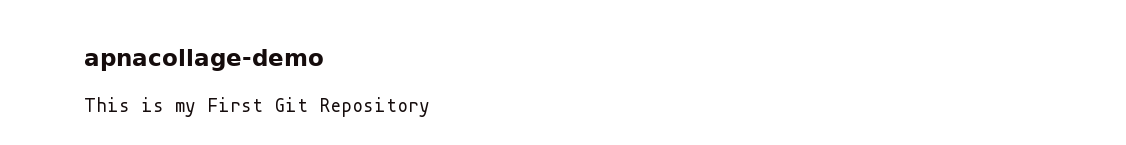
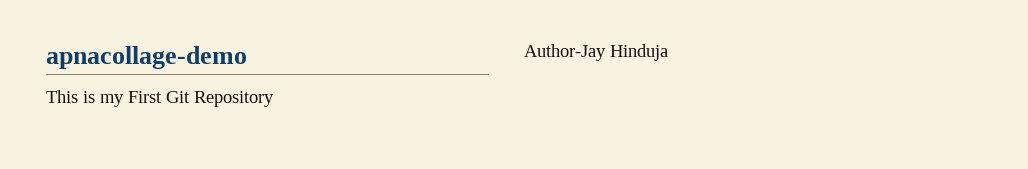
(430, 107) none -> [524,44,668,61] // Author-Jay Hinduja

